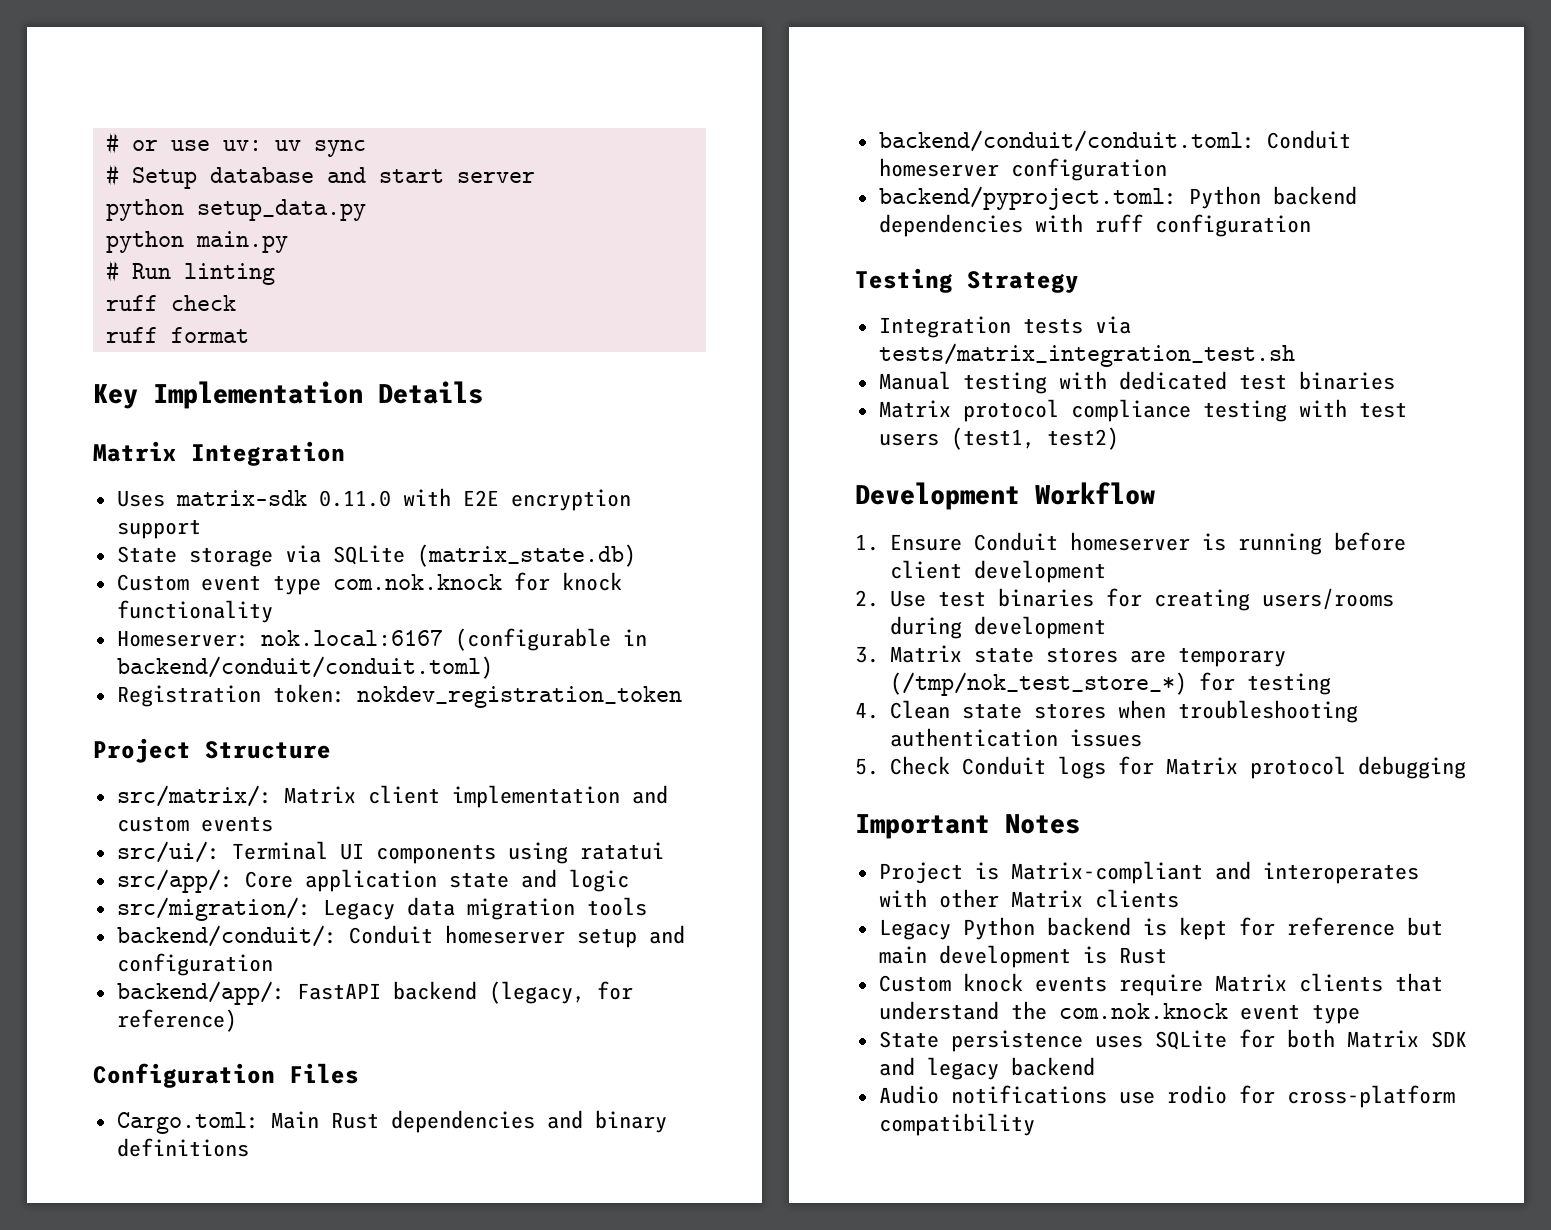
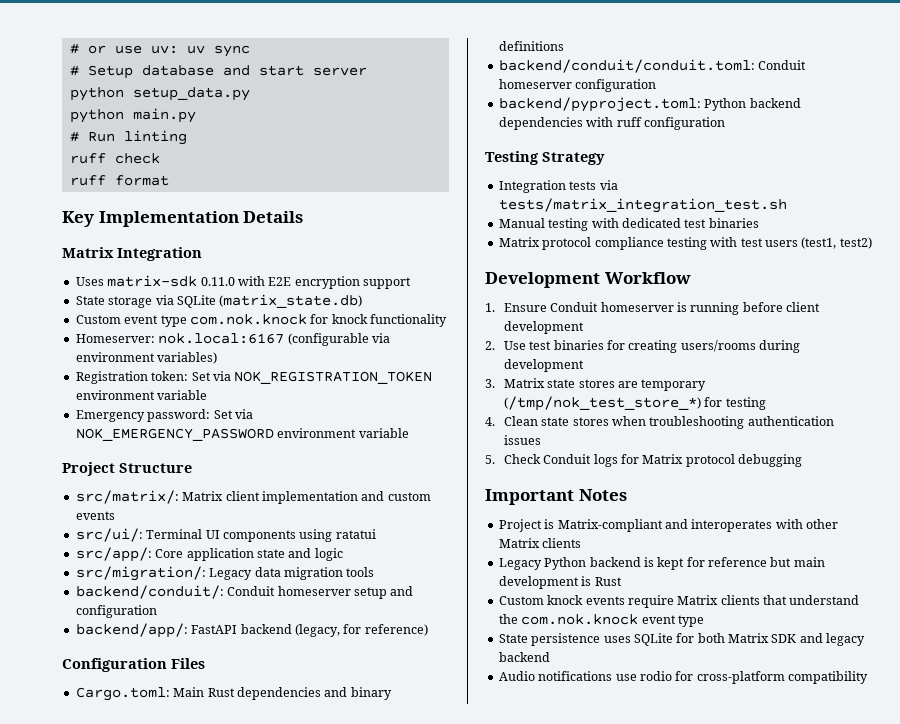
[622,629,647,646] [116,656,493,679] in backend/conduit/conduit.toml) -> [371,333,390,343] [75,352,218,364] via environment variables)
[356,686,682,708] nokdev_registration_token -> [191,371,433,384] [75,390,208,400] [75,409,253,422] [75,428,409,441] Set via NOK_REGISTRATION_TOKEN environment variable // Emergency password: Set via NOK_EMERGENCY_PASSWORD environment variable

